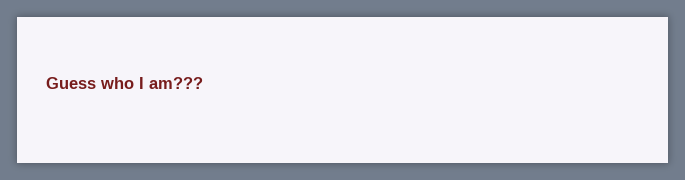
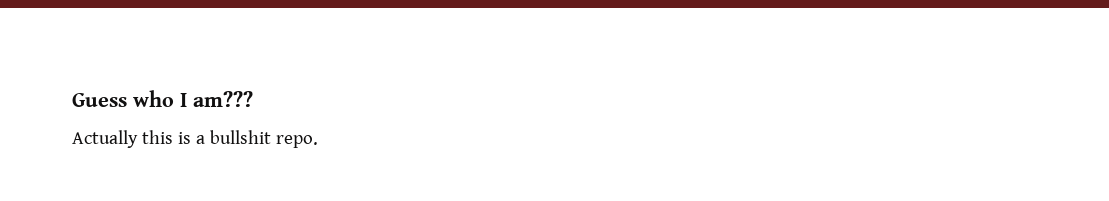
(203, 83) none -> [72,130,318,148] // Actually this is a bullshit repo.

